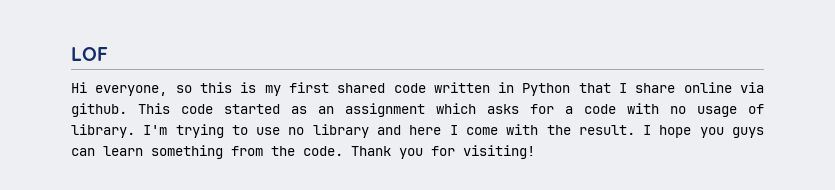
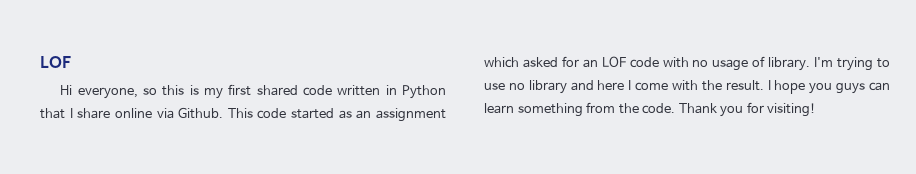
[71,103,127,117] github. -> [178,107,224,119] Github.
[487,104,573,114] asks for a -> [522,56,626,68] asked for an LOF

